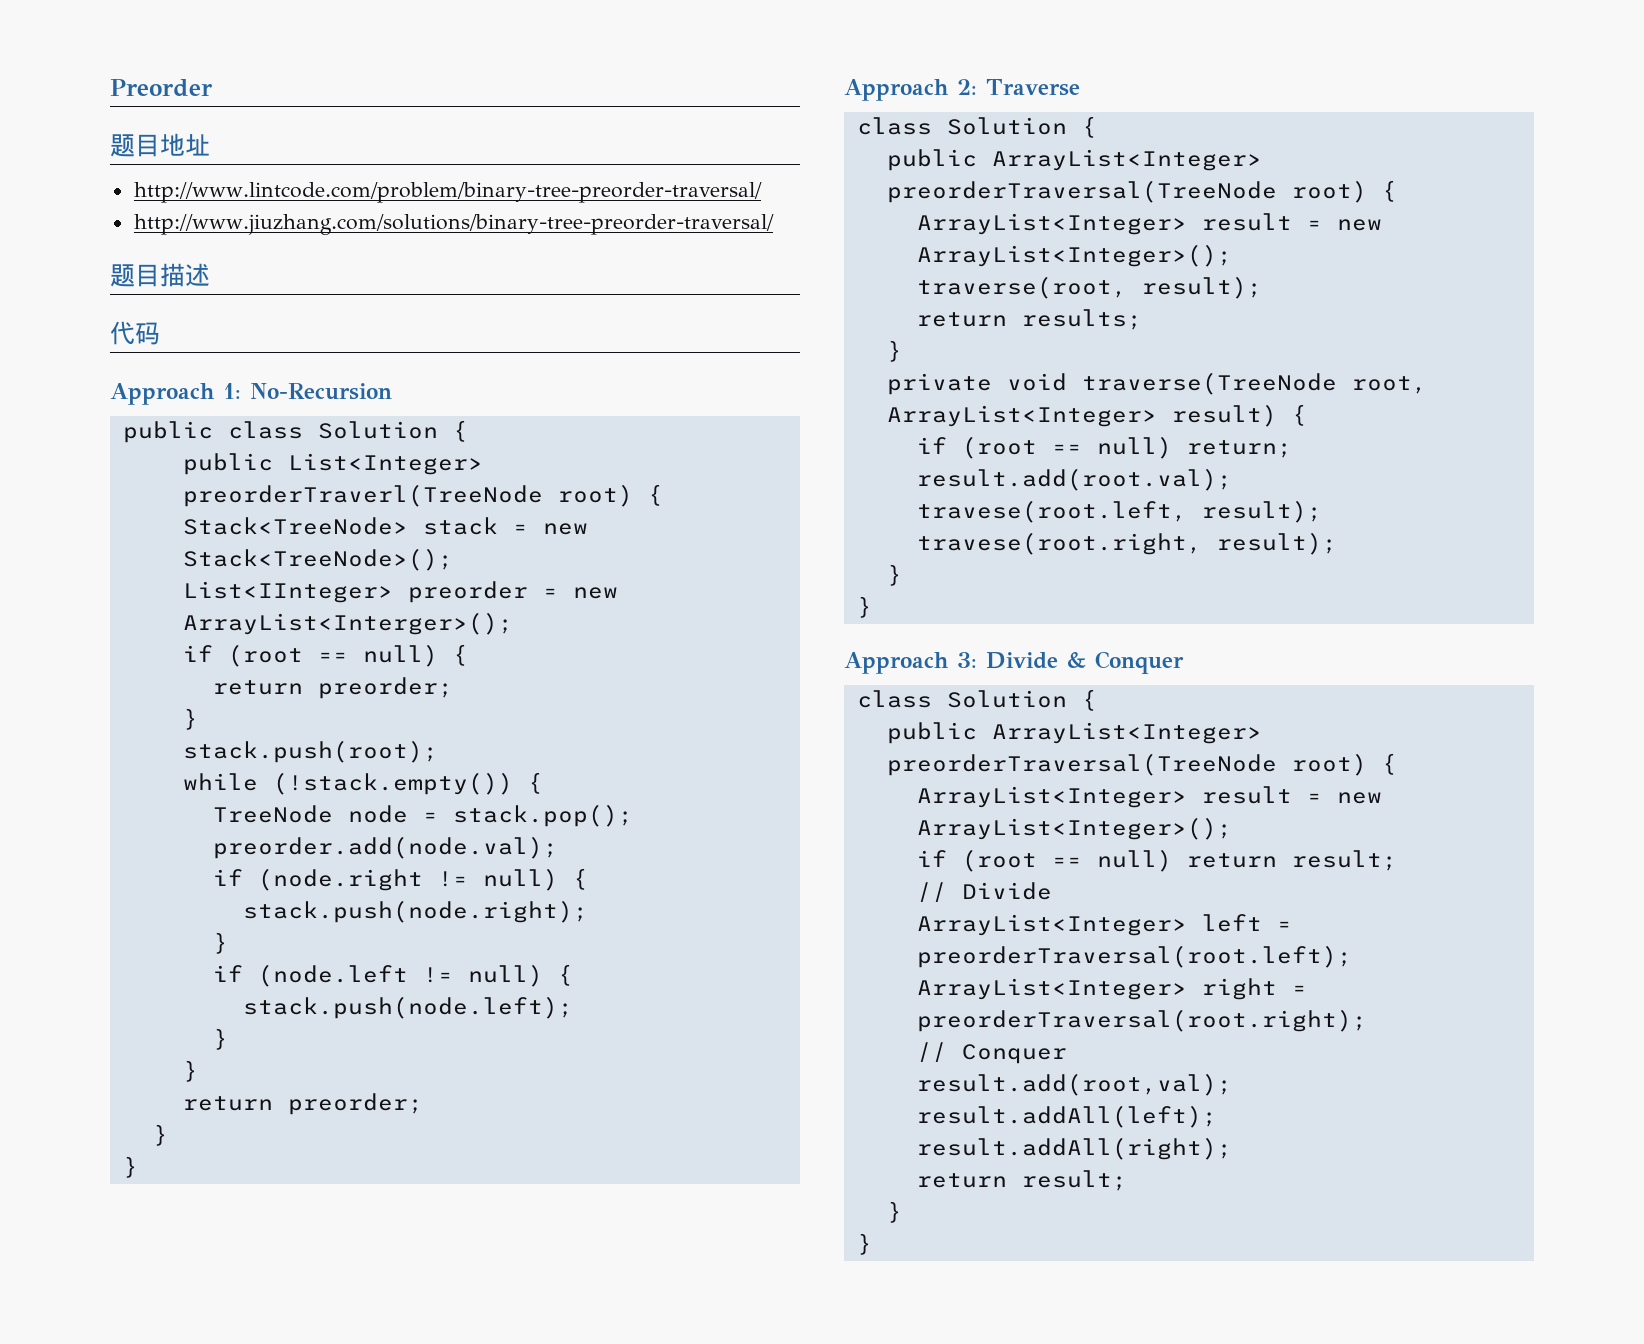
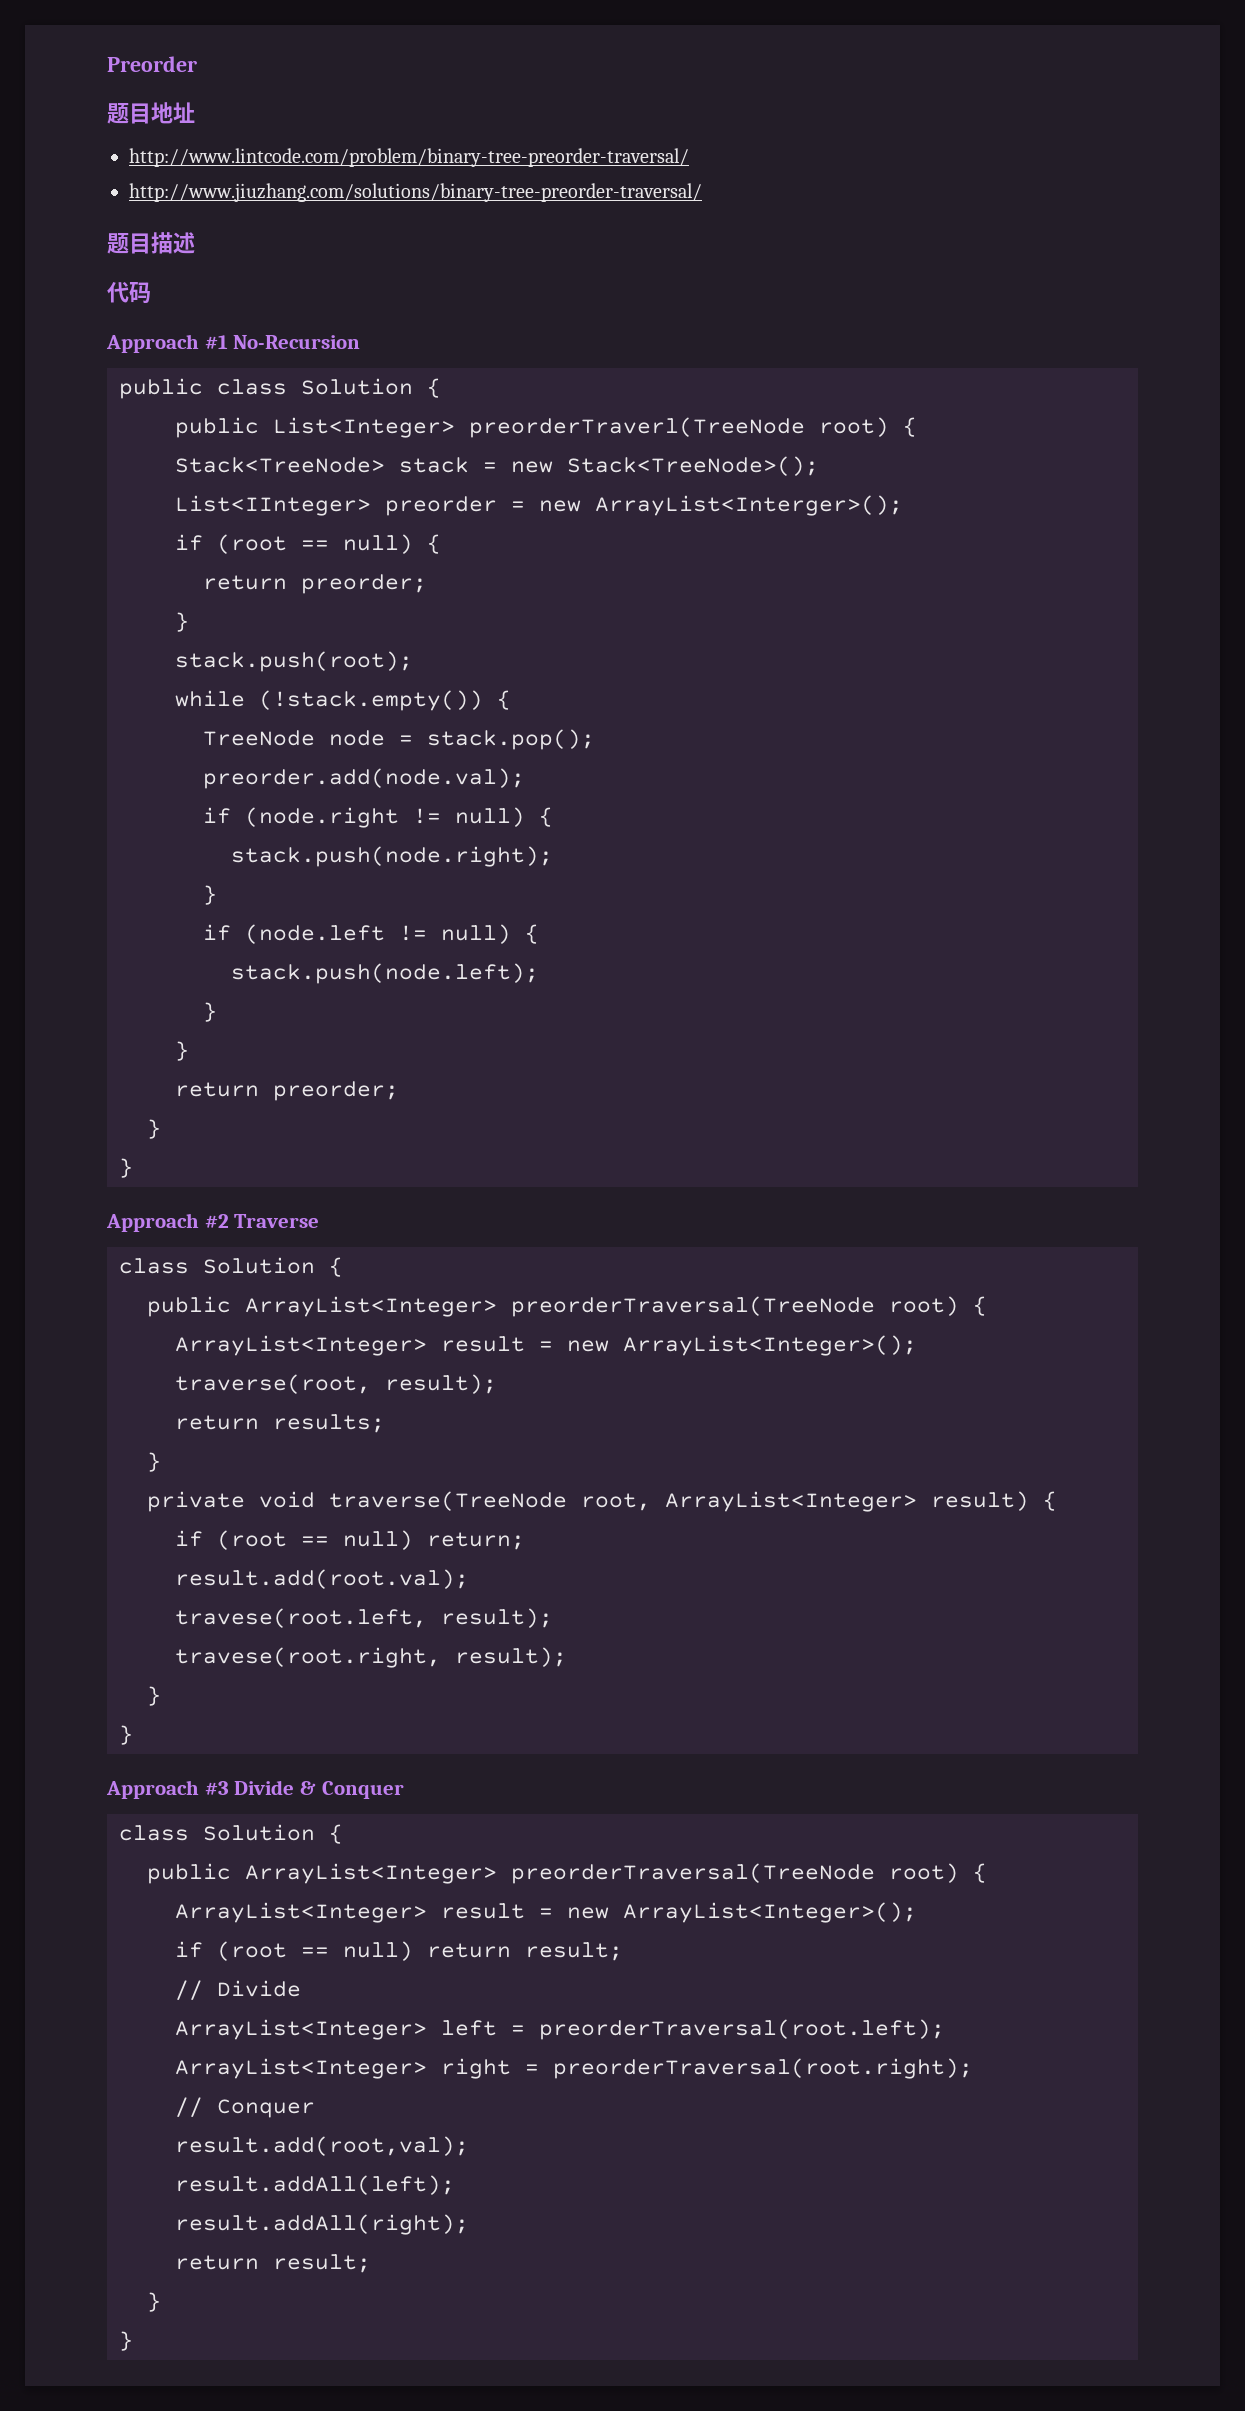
[223,383,241,399] 1: -> [204,335,228,349] #1
[957,79,977,95] 2: -> [204,1214,229,1228] #2
[957,652,977,668] 3: -> [204,1781,229,1795] #3

